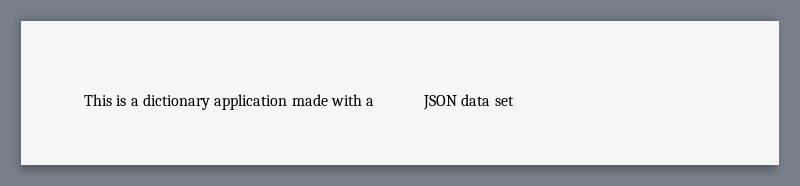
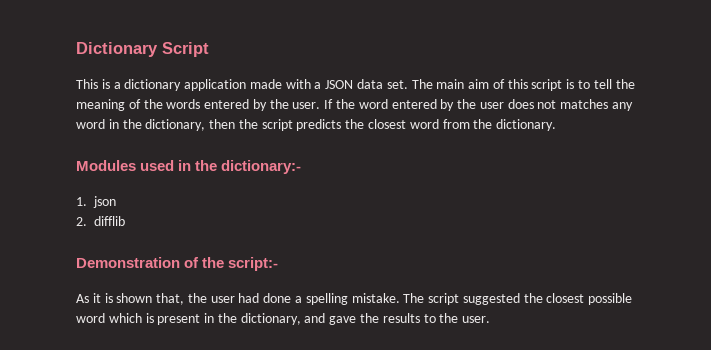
(84, 100) none -> [76,42,209,57] Dictionary Script //
[494,96,514,106] set -> [386,79,635,91] [76,99,634,111] [76,119,557,131] [76,160,302,174] [76,196,116,208] [76,216,125,226] [76,257,279,271] [76,293,633,305] [76,313,491,325] set. The main aim of this script is to tell the meaning of the words entered by the user. If the word entered by the user does not matches any word in the dictionary, then the script predicts the closest word from the dictionary. // Modules used in the dictionary:- // 1. json // 2. difflib // Demonstration of the script:- // As it is shown that, the user had done a spelling mistake. The script suggested the closest possible word which is present in the dictionary, and gave the results to the user.

